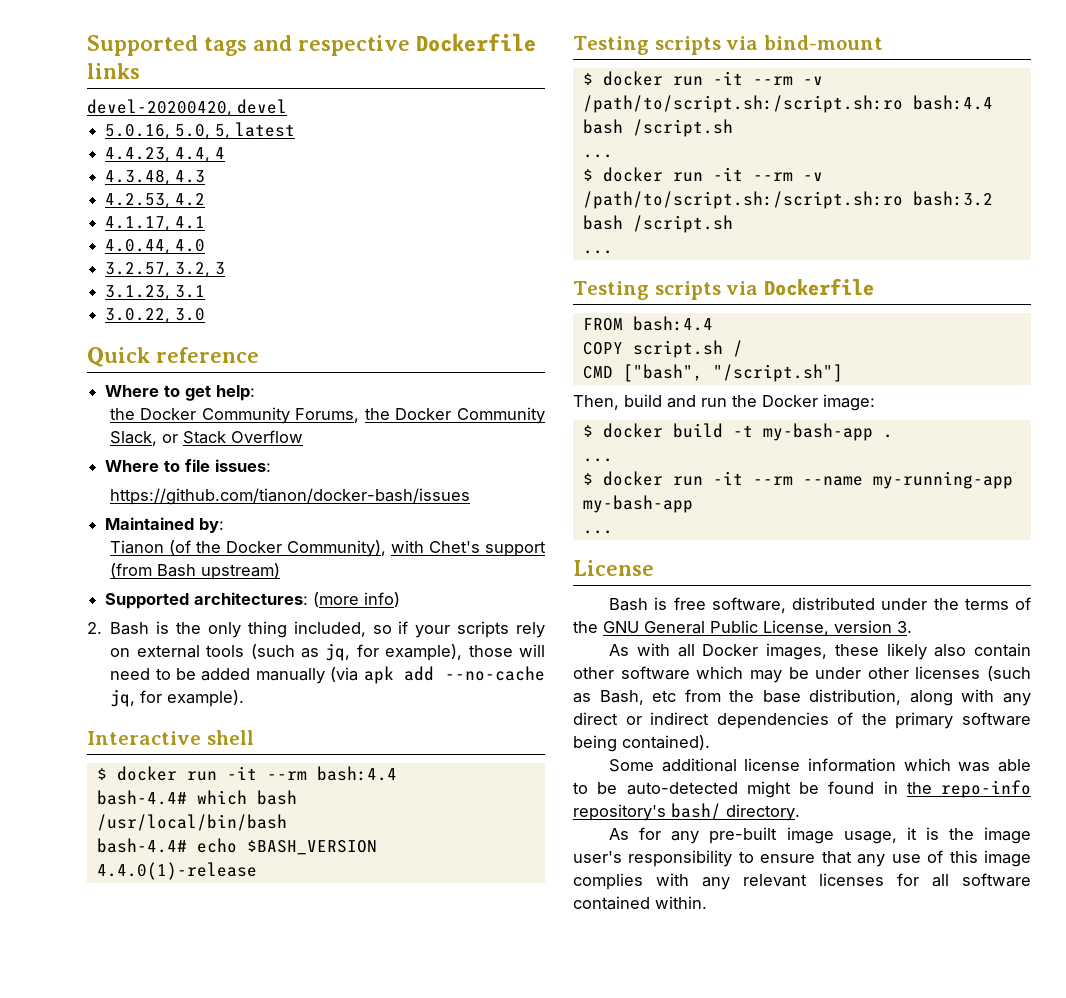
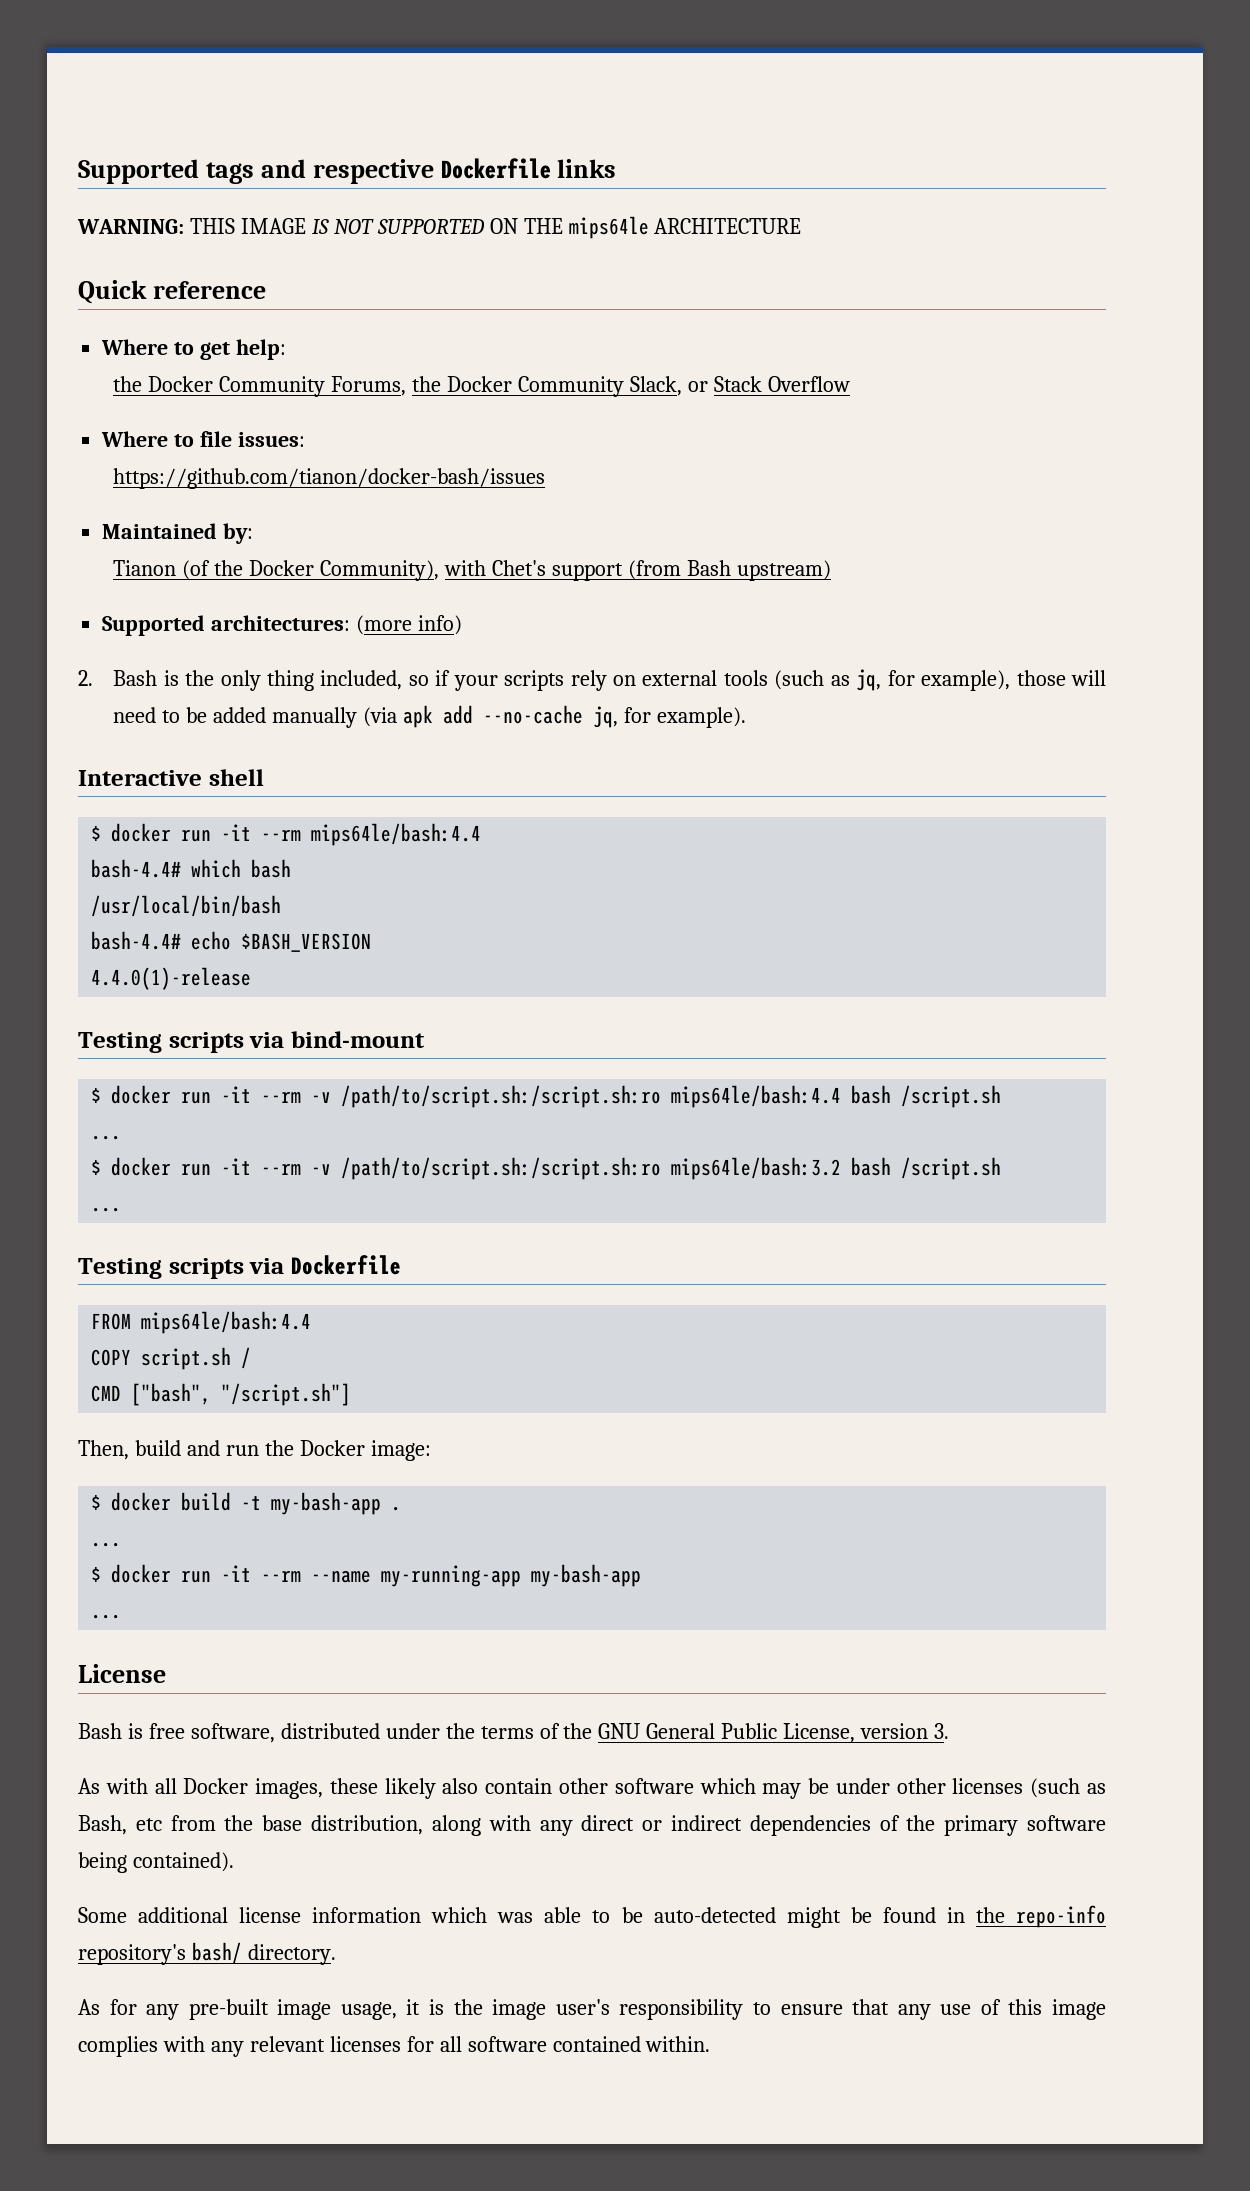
[87,99,287,116] [105,122,296,139] [105,147,226,162] [105,169,206,185] [105,193,206,208] [105,216,206,231] [105,239,206,254] [105,262,226,277] [105,285,206,300] [105,308,206,323] devel-20200420, devel // 5.0.16, 5.0, 5, latest // 4.4.23, 4.4, 4 // 4.3.48, 4.3 // 4.2.53, 4.2 // 4.1.17, 4.1 // 4.0.44, 4.0 // 3.2.57, 3.2, 3 // 3.1.23, 3.1 // 3.0.22, 3.0 -> [77,216,802,239] WARNING: THIS IMAGE IS NOT SUPPORTED ON THE mips64le ARCHITECTURE
[316,766,397,781] bash:4.4 -> [311,823,482,846] mips64le/bash:4.4
[912,95,993,110] bash:4.4 -> [671,1085,842,1108] mips64le/bash:4.4
[912,191,993,206] bash:3.2 -> [671,1157,842,1180] mips64le/bash:3.2
[632,316,713,331] bash:4.4 -> [141,1311,312,1334] mips64le/bash:4.4

